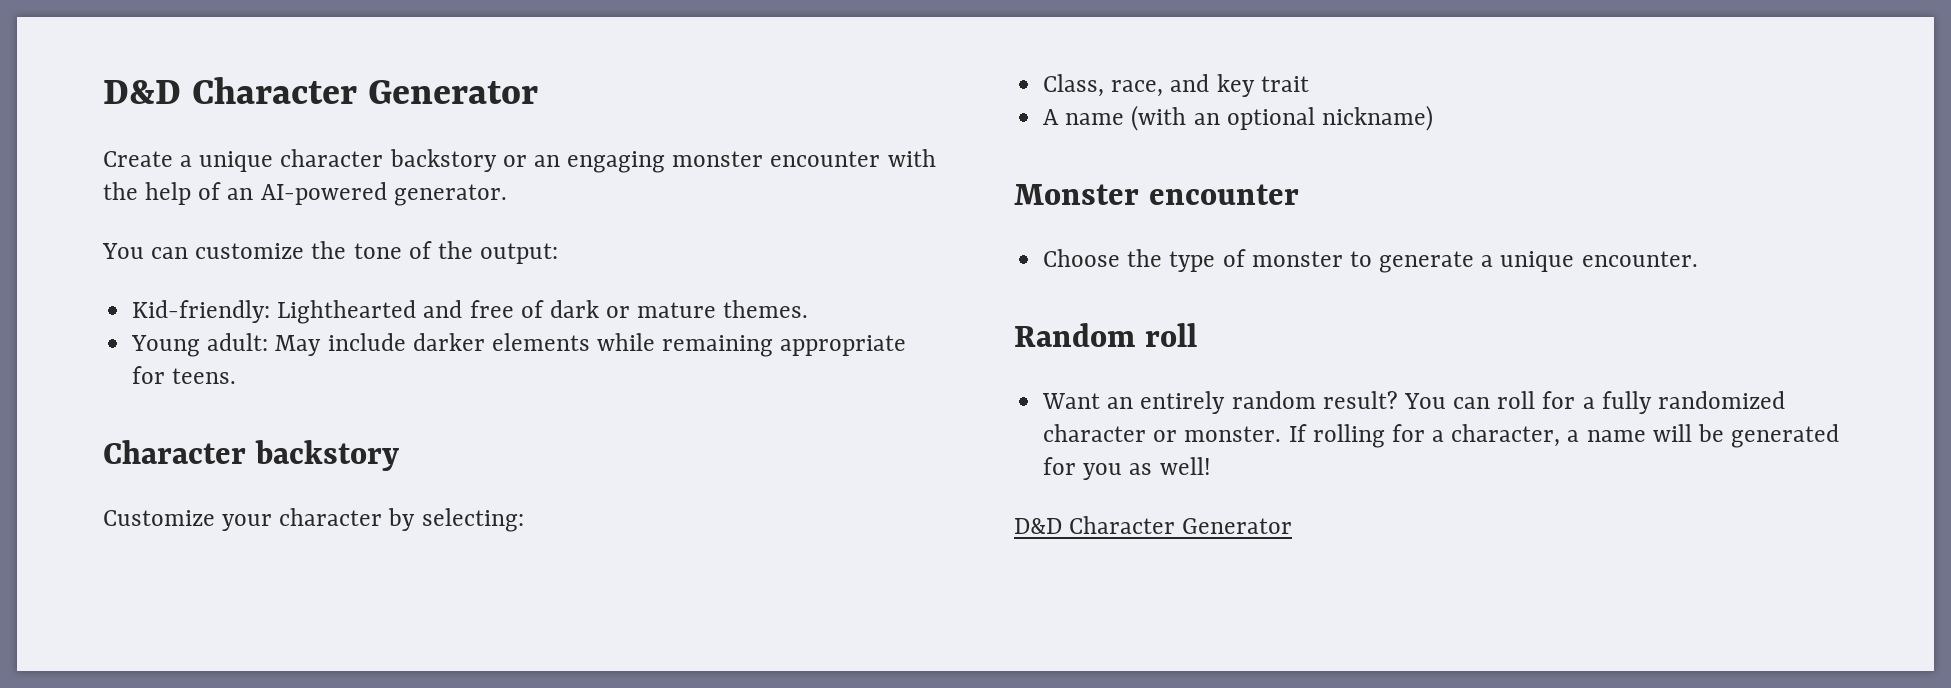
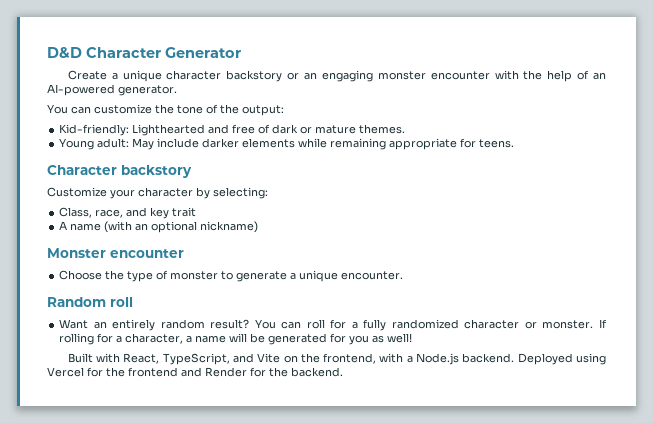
[1014,516,1293,534] D&D Character Generator -> [67,353,606,365] [47,367,343,377] Built with React, TypeScript, and Vite on the frontend, with a Node.js backend. Deployed using Vercel for the frontend and Render for the backend.

